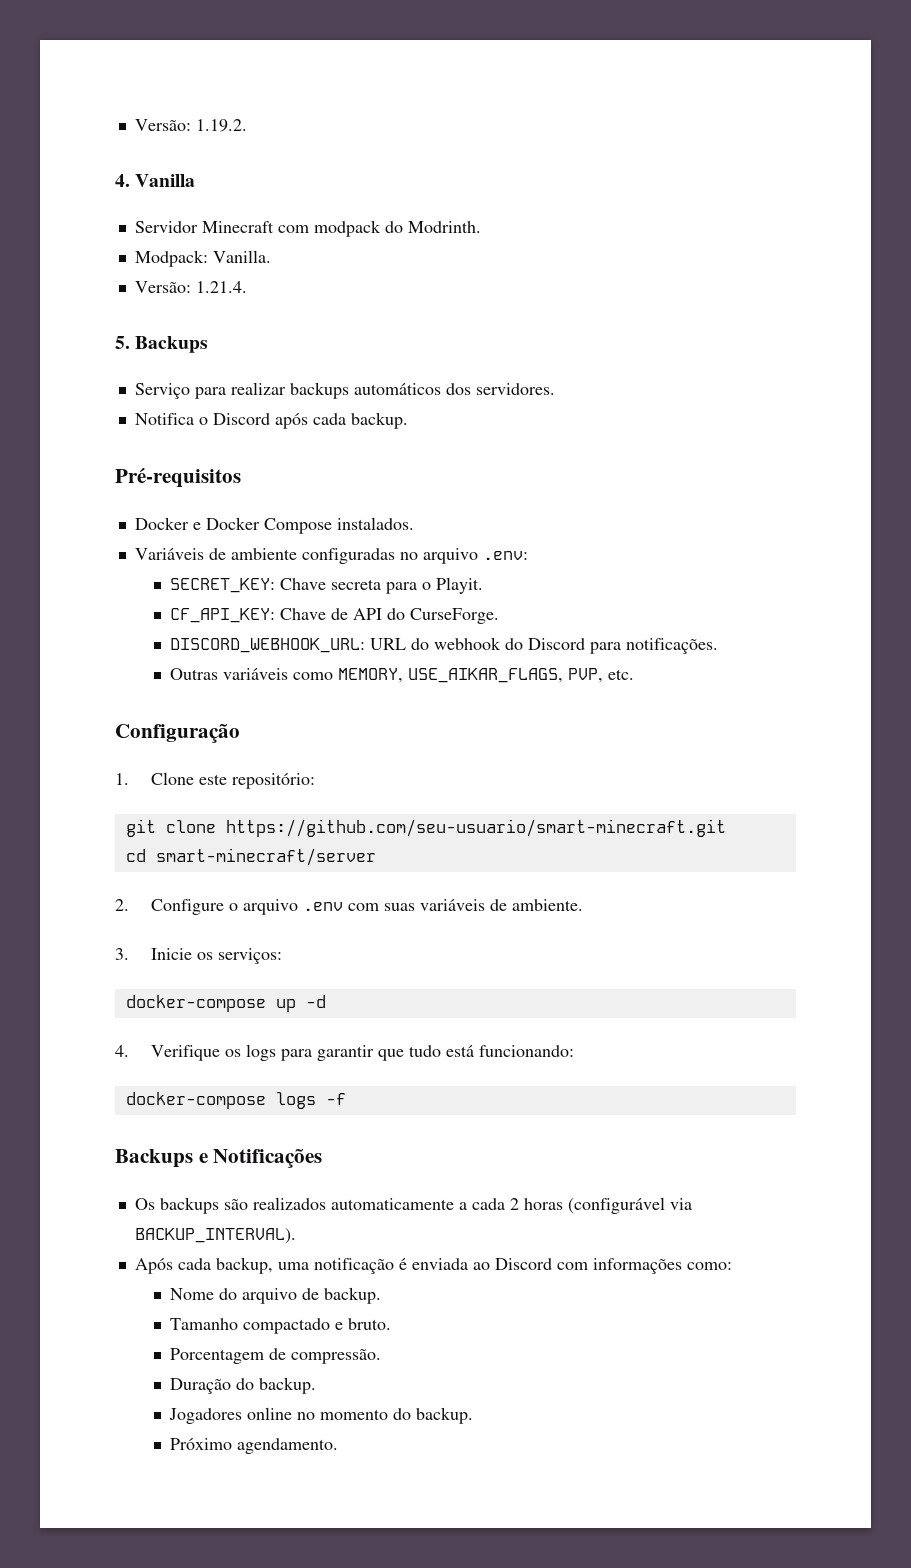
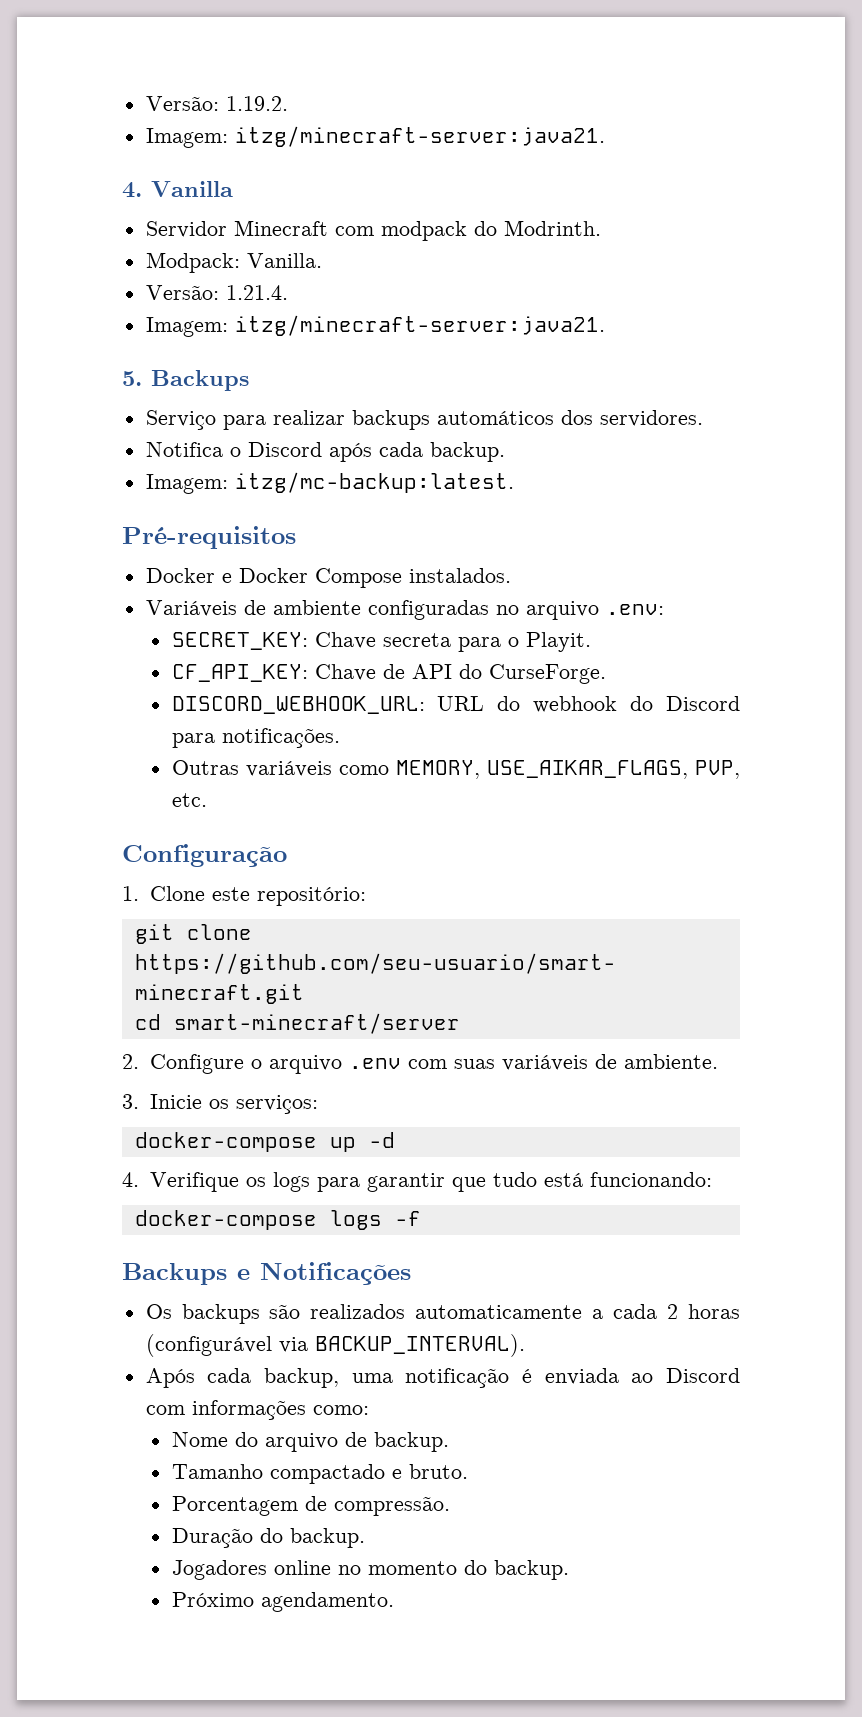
(247, 125) none -> [145,126,605,148] // Imagem: itzg/minecraft-server:java21.
(247, 287) none -> [145,315,605,337] // Imagem: itzg/minecraft-server:java21.
(408, 420) none -> [145,472,514,494] // Imagem: itzg/mc-backup:latest.

